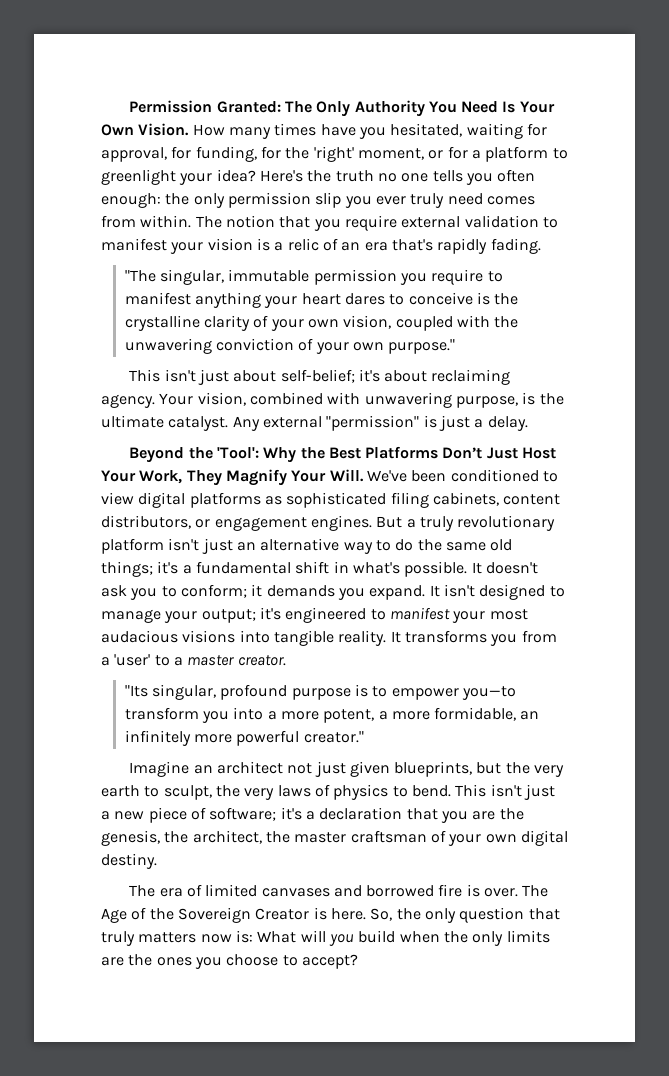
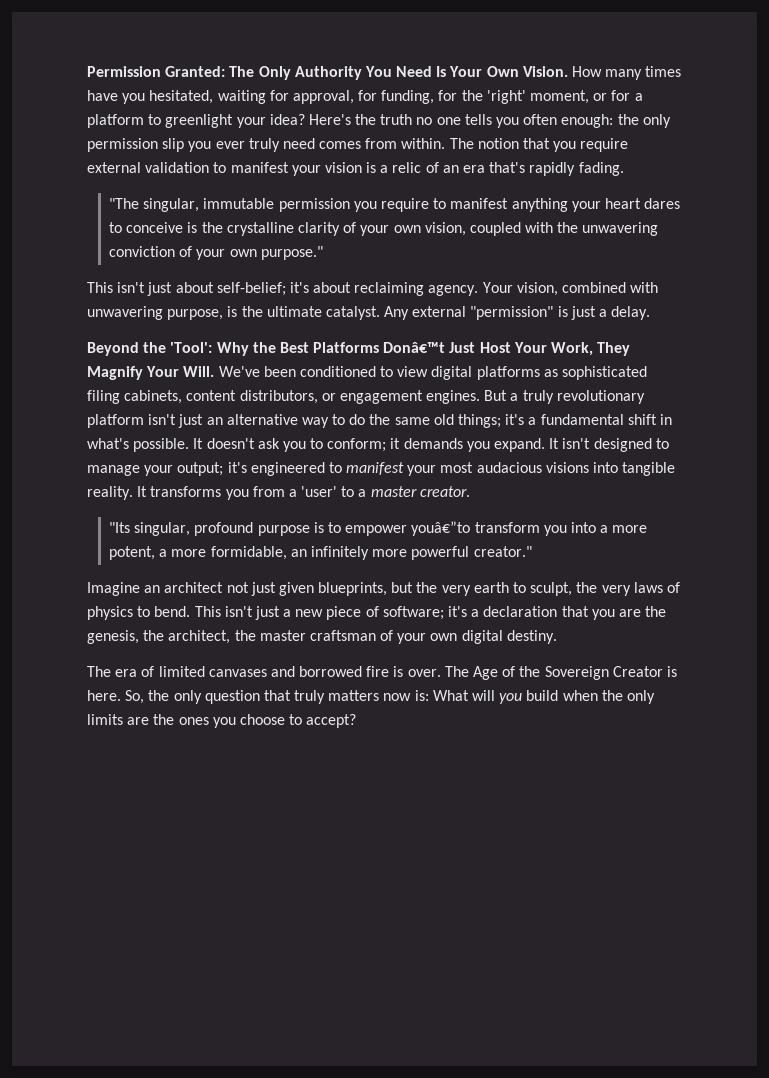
[442,447,483,459] Don’t -> [383,342,446,353] Donâ€™t
[461,686,516,700] you—to -> [411,521,471,536] youâ€”to

